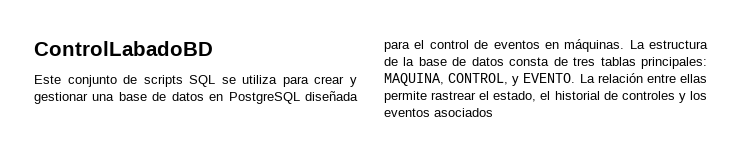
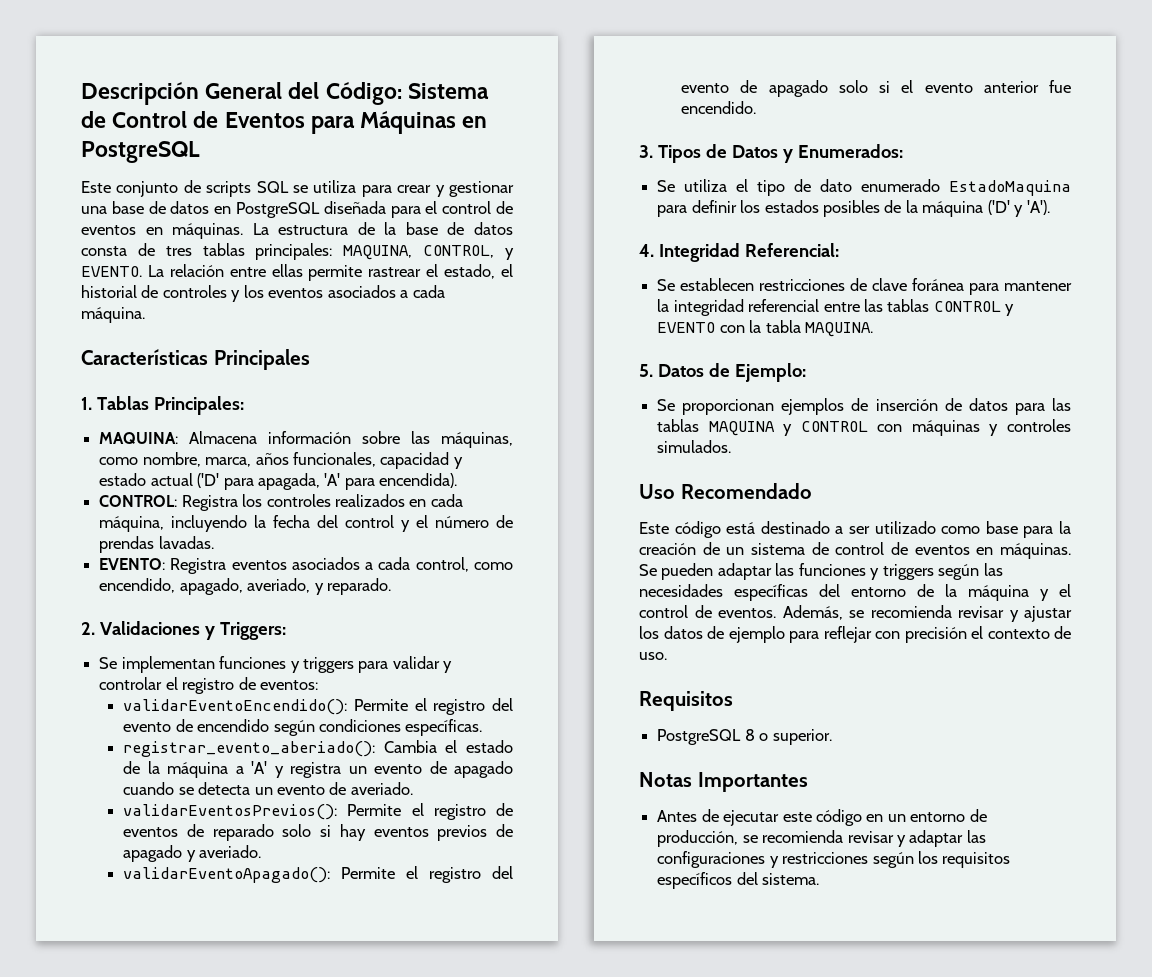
[34,41,213,56] ControlLabadoBD -> [81,82,489,105] [81,111,488,134] [81,141,200,163] Descripción General del Código: Sistema de Control de Eventos para Máquinas en PostgreSQL
(493, 112) none -> [400,285,445,298] [81,307,145,323] [81,349,310,370] [81,396,244,415] [99,431,514,448] [99,452,463,469] [99,473,458,490] [99,494,463,511] [99,515,514,532] [99,536,214,553] [99,557,513,574] [99,578,391,595] [81,621,286,640] [99,656,453,673] [99,677,318,694] [123,698,514,715] [123,719,483,736] [123,740,513,757] [123,761,514,778] [123,782,413,795] [123,803,514,820] [123,824,513,841] [123,845,262,862] [123,866,514,883] [681,80,1071,97] [681,101,757,114] [639,144,903,163] [657,179,1071,196] [657,200,1050,217] [639,243,839,262] [657,278,1072,295] [657,299,1015,316] [657,320,873,337] [639,363,806,382] [657,398,1071,415] [657,419,1071,436] [657,440,732,453] [639,483,812,499] [639,521,1071,538] [639,542,1071,559] [639,563,1003,580] [639,584,1071,601] [639,605,1072,622] [639,626,1071,643] [639,652,667,660] [639,691,733,711] [657,729,832,745] [639,772,808,792] [657,809,987,826] [657,830,986,847] [657,851,1011,868] [657,872,820,889] a cada máquina. // Características Principales // 1. Tablas Principales: // MAQUINA: Almacena información sobre las máquinas, como nombre, marca, años funcionales, capacidad y estado actual ('D' para apagada, 'A' para encendida). // CONTROL: Registra los controles realizados en cada máquina, incluyendo la fecha del control y el número de prendas lavadas. // EVENTO: Registra eventos asociados a cada control, como encendido, apagado, averiado, y reparado. // 2. Validaciones y Triggers: // Se implementan funciones y triggers para validar y controlar el registro de eventos: // validarEventoEncendido(): Permite el registro del evento de encendido según condiciones específicas. // registrar_evento_aberiado(): Cambia el estado de la máquina a 'A' y registra un evento de apagado cuando se detecta un evento de averiado. // validarEventosPrevios(): Permite el registro de eventos de reparado solo si hay eventos previos de apagado y averiado. // validarEventoApagado(): Permite el registro del evento de apagado solo si el evento anterior fue encendido. // 3. Tipos de Datos y Enumerados: // Se utiliza el tipo de dato enumerado EstadoMaquina para definir los estados posibles de la máquina ('D' y 'A'). // 4. Integridad Referencial: // Se establecen restricciones de clave foránea para mantener la integridad referencial entre las tablas CONTROL y EVENTO con la tabla MAQUINA. // 5. Datos de Ejemplo: // Se proporcionan ejemplos de inserción de datos para las tablas MAQUINA y CONTROL con máquinas y controles simulados. // Uso Recomendado // Este código está destinado a ser utilizado como base para la creación de un sistema de control de eventos en máquinas. Se pueden adaptar las funciones y triggers según las necesidades específicas del entorno de la máquina y el control de eventos. Además, se recomienda revisar y ajustar los datos de ejemplo para reflejar con precisión el contexto de uso. // Requisitos // PostgreSQL 8 o superior. // Notas Importantes // Antes de ejecutar este código en un entorno de producción, se recomienda revisar y adaptar las configuraciones y restricciones según los requisitos específicos del sistema.

